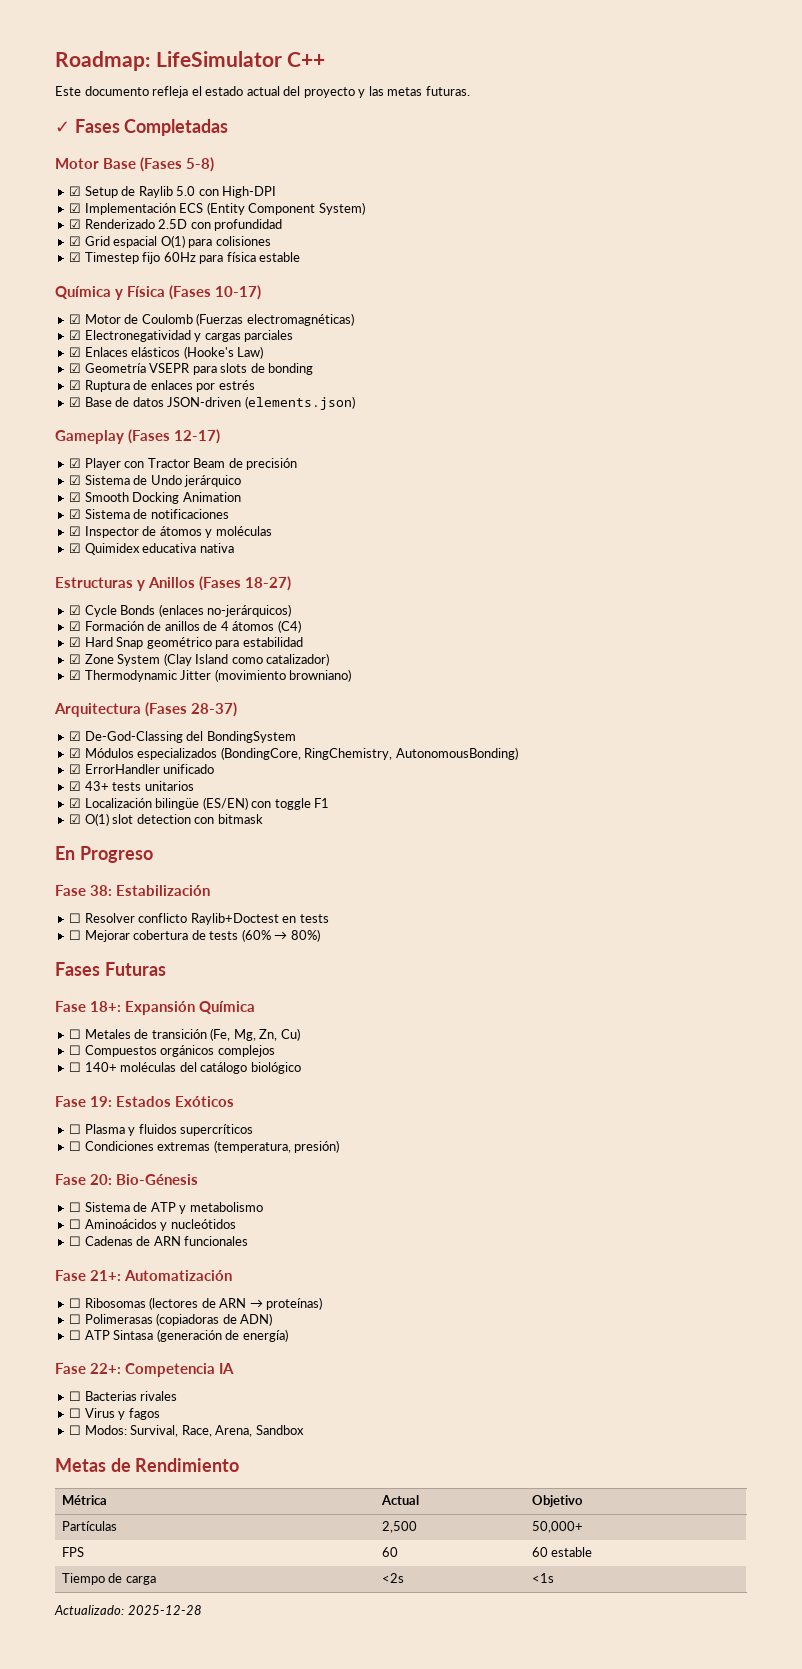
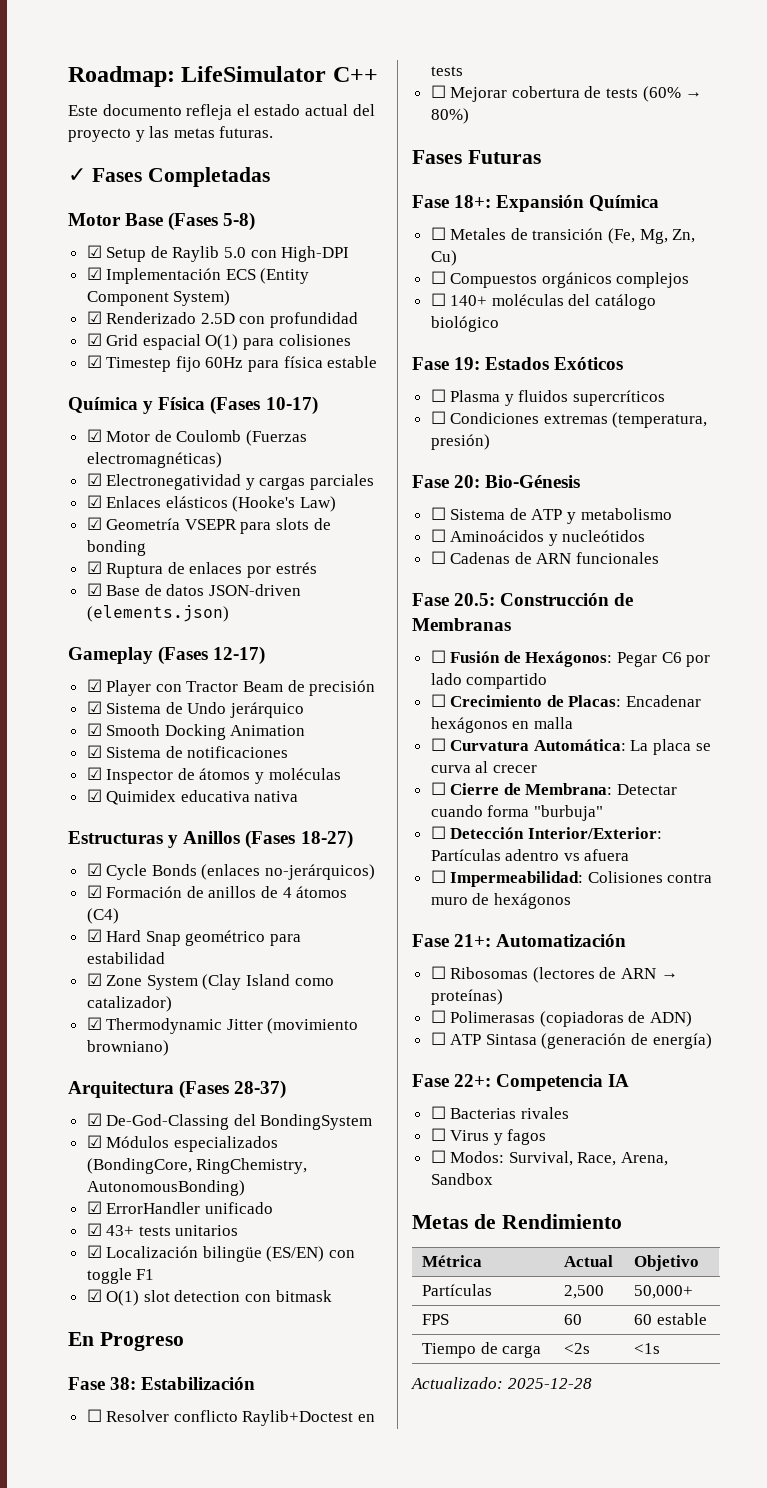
(249, 1241) none -> [412,593,634,606] [412,618,511,631] [430,650,711,667] [430,673,548,689] [430,694,702,707] [430,717,573,733] [430,738,711,755] [430,761,537,773] [430,782,678,795] [430,805,603,821] [430,826,662,839] [430,849,630,861] [430,870,713,887] [430,893,571,909] // Fase 20.5: Construcción de Membranas // ☐ Fusión de Hexágonos: Pegar C6 por lado compartido // ☐ Crecimiento de Placas: Encadenar hexágonos en malla // ☐ Curvatura Automática: La placa se curva al crecer // ☐ Cierre de Membrana: Detectar cuando forma "burbuja" // ☐ Detección Interior/Exterior: Partículas adentro vs afuera // ☐ Impermeabilidad: Colisiones contra muro de hexágonos

